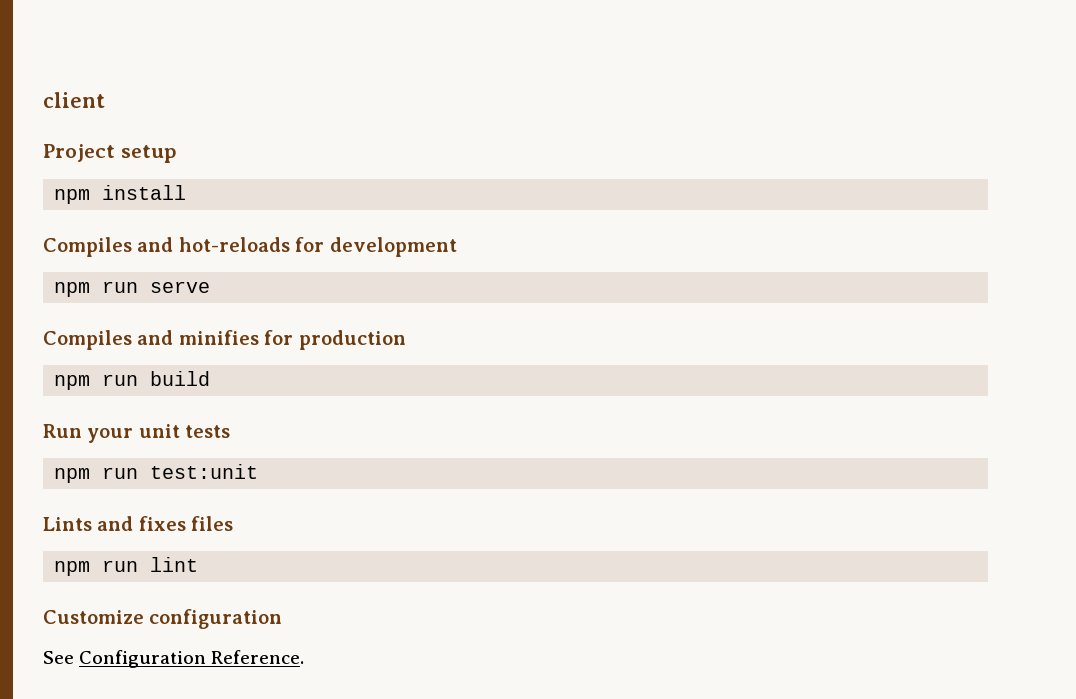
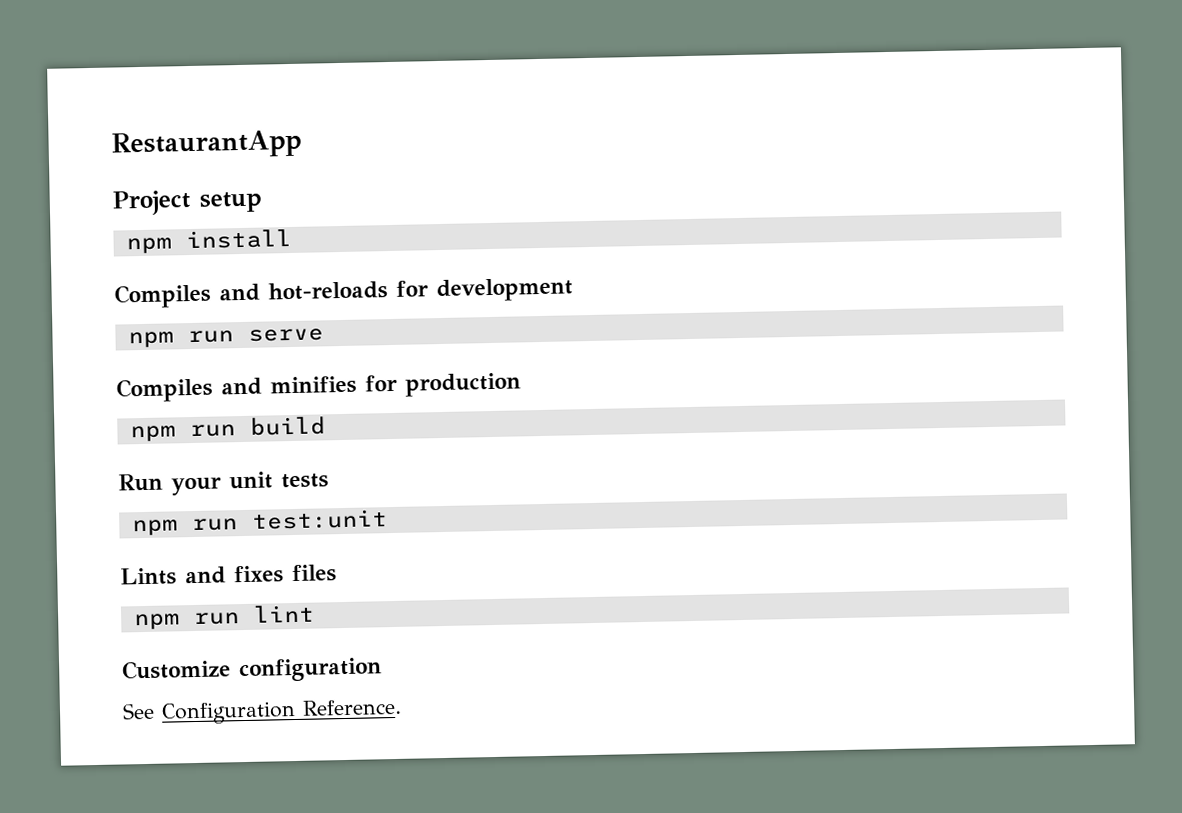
[43,92,105,108] client -> [111,129,302,160] RestaurantApp

